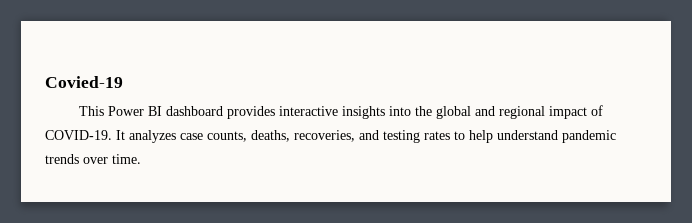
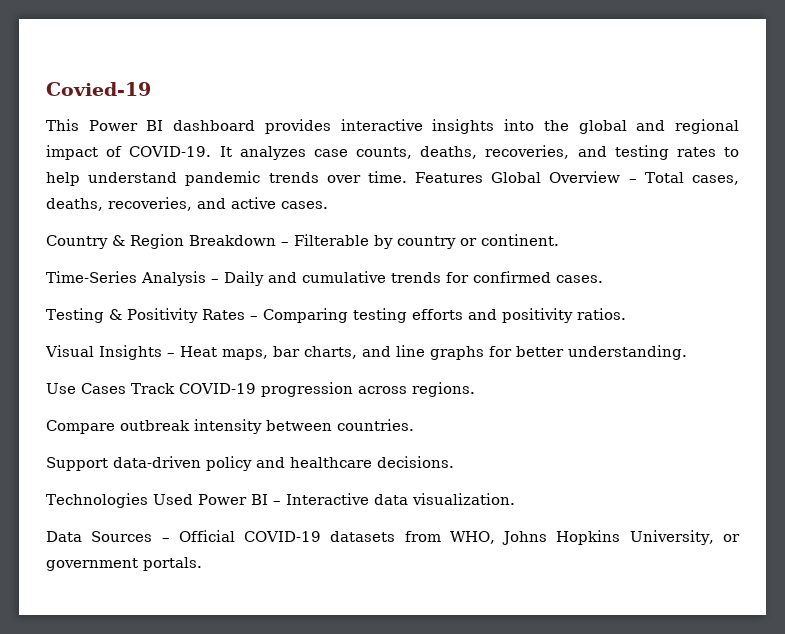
(141, 159) none -> [415,171,739,185] [46,197,328,211] [46,234,559,249] [46,271,603,286] [46,308,626,323] [45,345,687,360] [46,382,475,397] [46,419,414,434] [46,456,454,471] [46,493,515,508] [46,530,740,545] [46,557,202,571] Features Global Overview – Total cases, deaths, recoveries, and active cases. // Country & Region Breakdown – Filterable by country or continent. // Time-Series Analysis – Daily and cumulative trends for confirmed cases. // Testing & Positivity Rates – Comparing testing efforts and positivity ratios. // Visual Insights – Heat maps, bar charts, and line graphs for better understanding. // Use Cases Track COVID-19 progression across regions. // Compare outbreak intensity between countries. // Support data-driven policy and healthcare decisions. // Technologies Used Power BI – Interactive data visualization. // Data Sources – Official COVID-19 datasets from WHO, Johns Hopkins University, or government portals.

